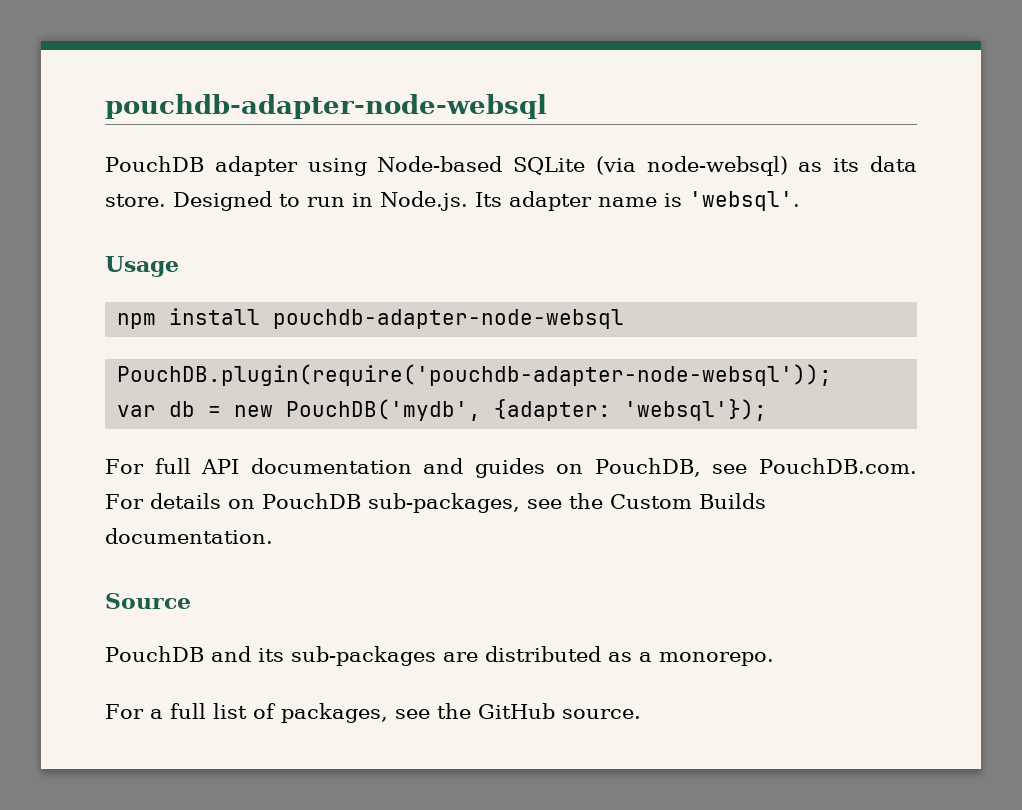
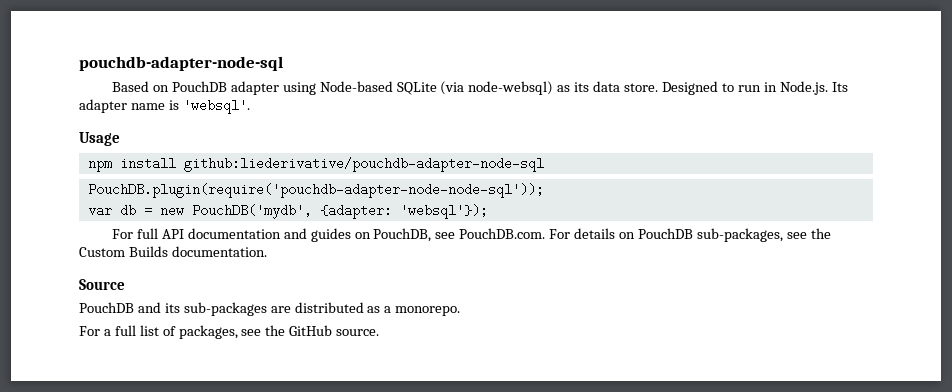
[105,94,547,119] pouchdb-adapter-node-websql // -> [79,56,283,71] [112,81,169,92] pouchdb-adapter-node-sql // Based on
[273,309,625,329] [117,364,833,386] pouchdb-adapter-node-websql // PouchDB.plugin(require('pouchdb-adapter-node-websql')); -> [183,157,544,172] [87,183,544,198] github:liederivative/pouchdb-adapter-node-sql // PouchDB.plugin(require('pouchdb-adapter-node-node-sql'));

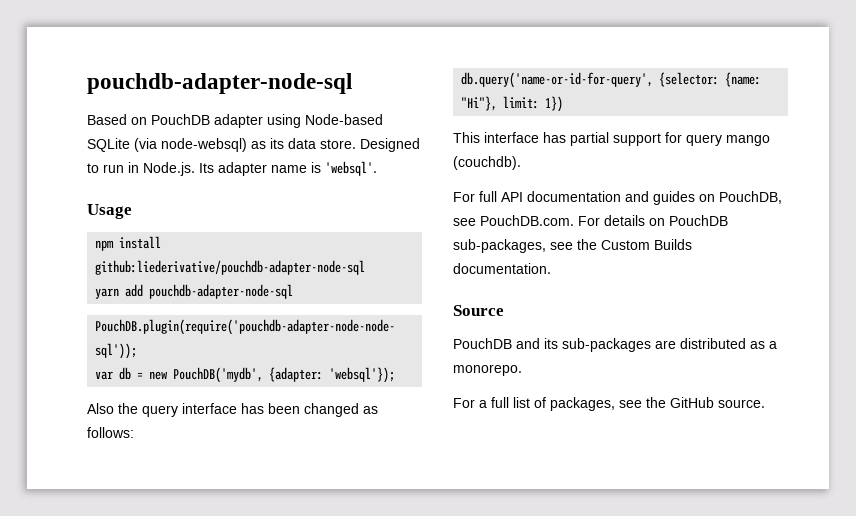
(544, 164) none -> [95,284,294,299] // yarn add pouchdb-adapter-node-sql
(488, 211) none -> [87,403,378,417] [87,427,134,438] [461,72,762,88] [461,96,564,112] [453,132,770,146] [453,156,521,170] // Also the query interface has been changed as follows: // db.query('name-or-id-for-query', {selector: {name: "Hi"}, limit: 1}) // This interface has partial support for query mango (couchdb).

